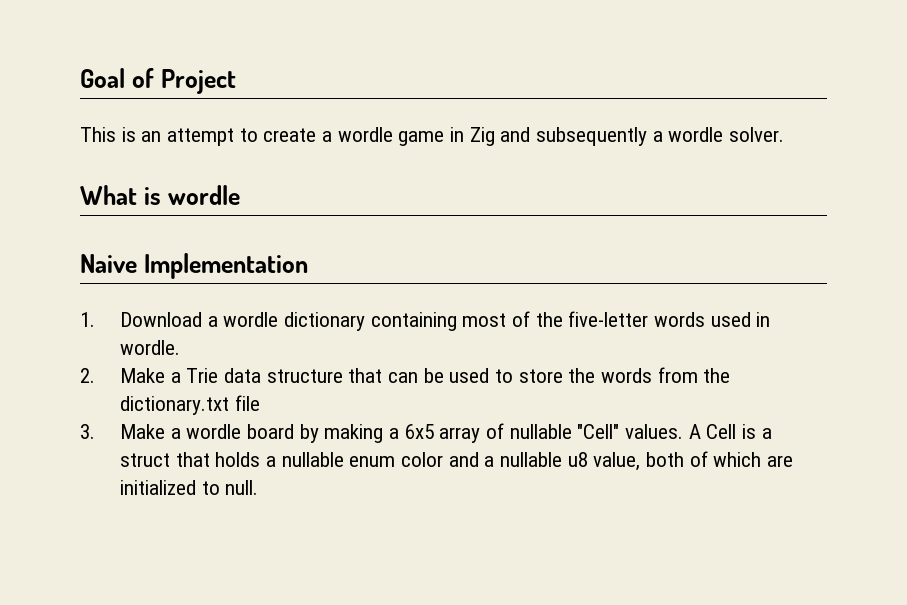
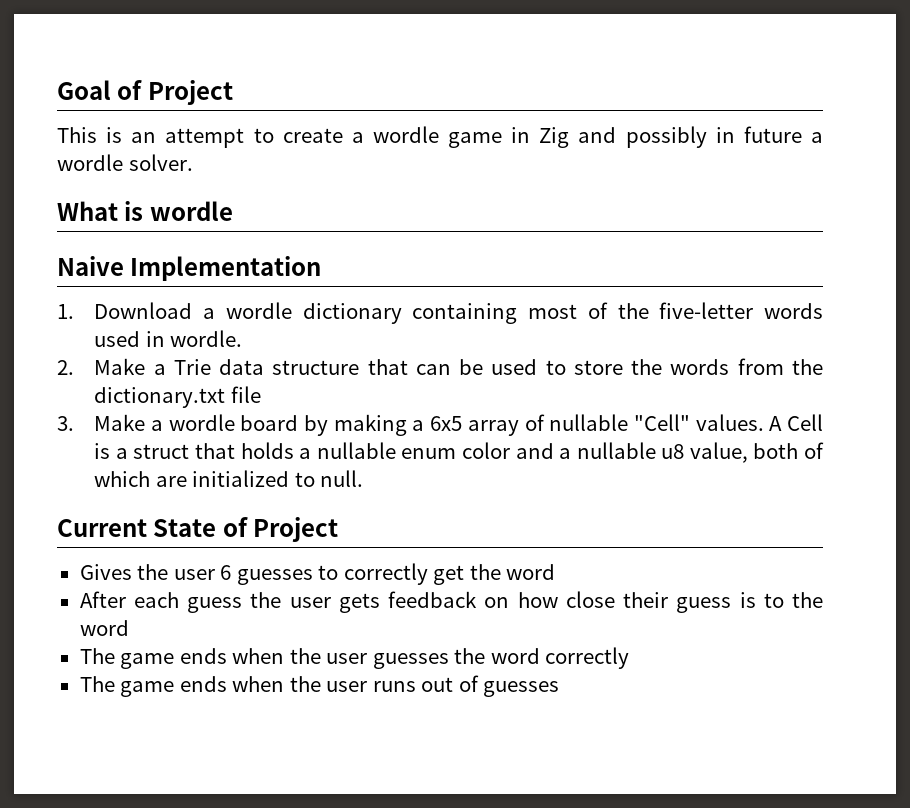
[536,127,648,146] subsequently -> [625,126,802,148] possibly in future
(259, 487) none -> [57,517,339,542] [79,563,556,585] [79,591,824,613] [79,620,129,636] [79,647,630,669] [79,675,560,697] // Current State of Project // Gives the user 6 guesses to correctly get the word // After each guess the user gets feedback on how close their guess is to the word // The game ends when the user guesses the word correctly // The game ends when the user runs out of guesses

